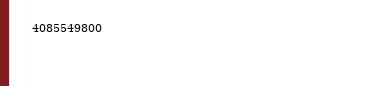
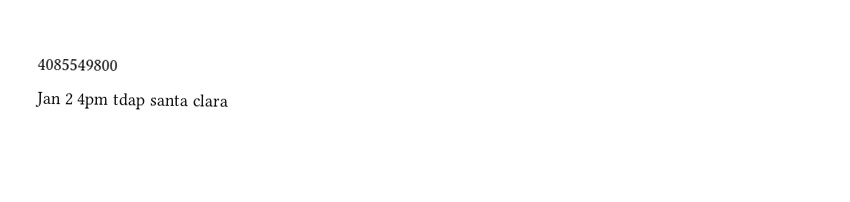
(102, 28) none -> [34,91,229,110] // Jan 2 4pm tdap santa clara

